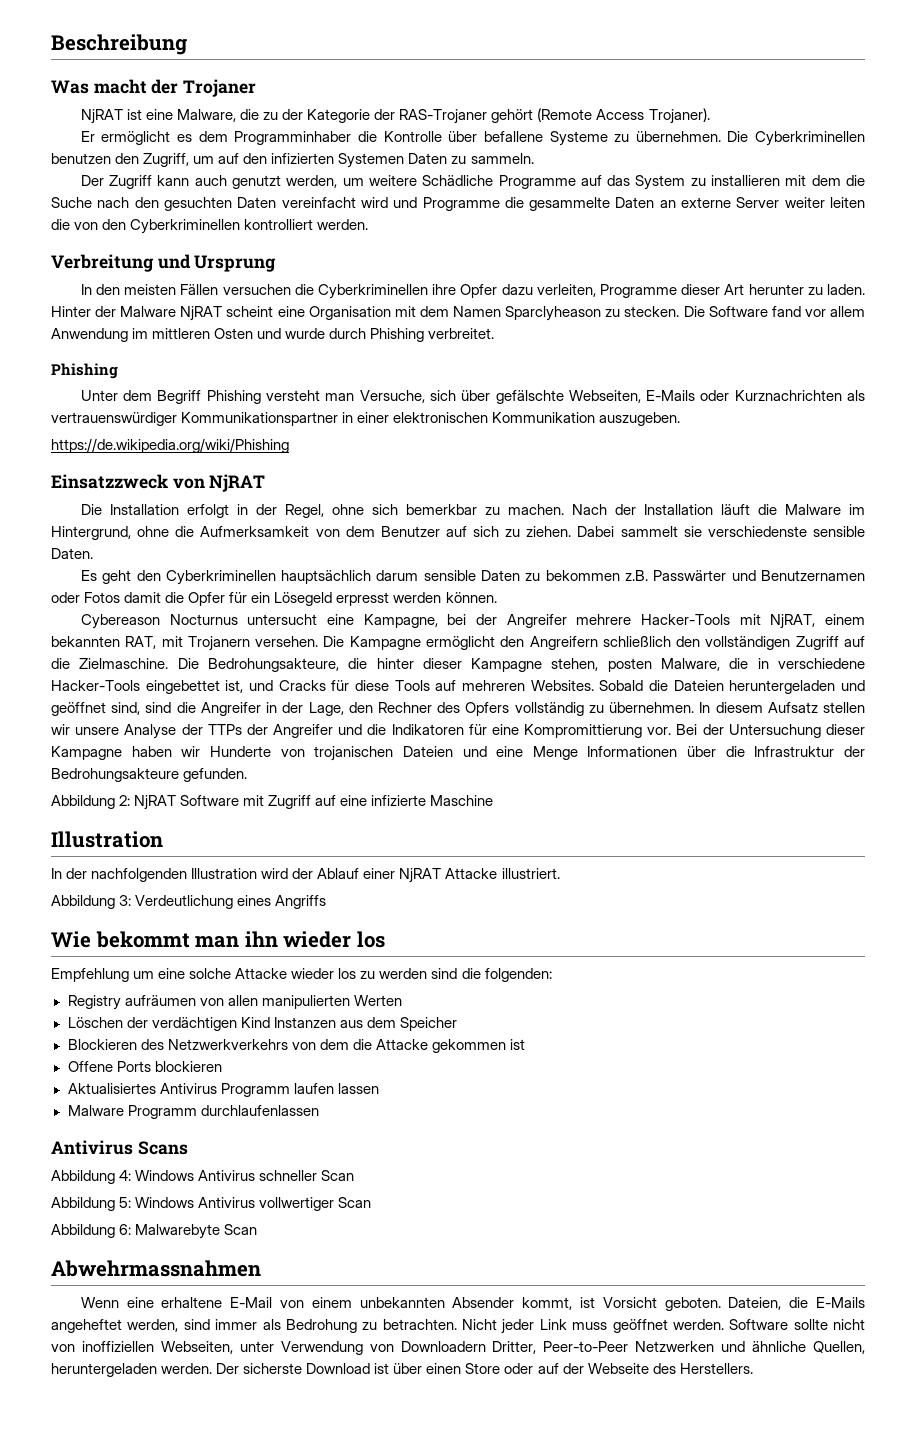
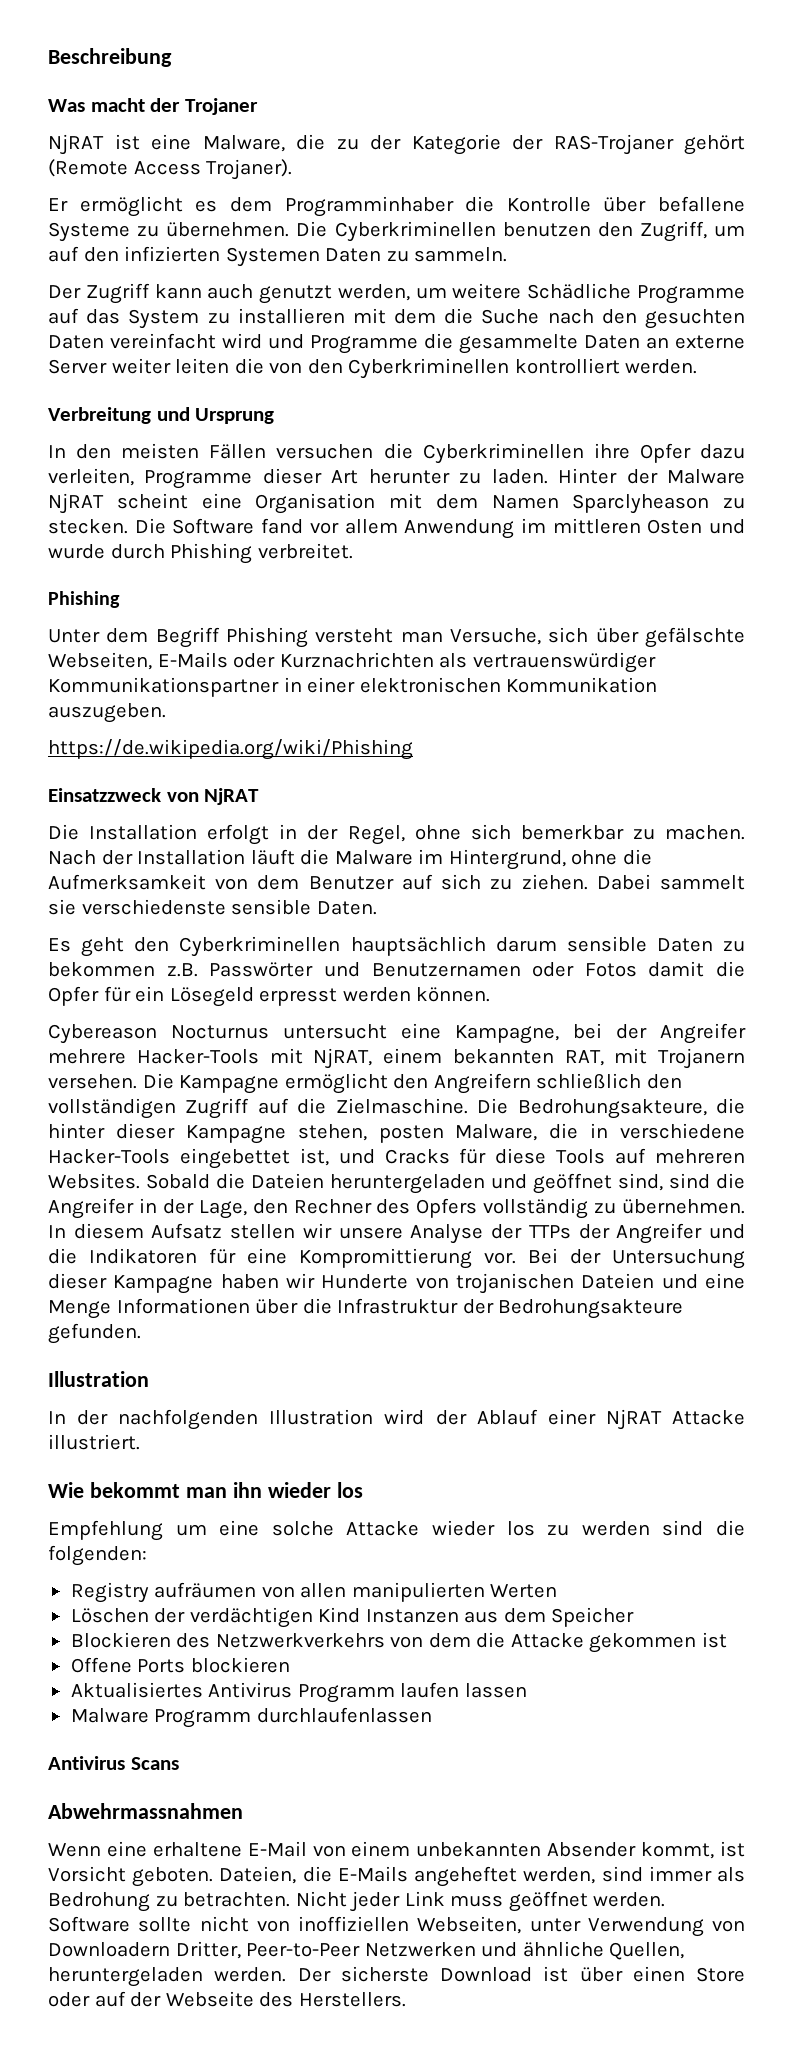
[653,570,727,581] Passwärter -> [209,962,314,977] Passwörter
[51,795,494,810] // Abbildung 2: NjRAT Software mit Zugriff auf eine infizierte Maschine -> (141, 1333) none
[51,895,327,909] // Abbildung 3: Verdeutlichung eines Angriffs -> (140, 1442) none
[51,1170,355,1184] [51,1197,372,1211] [51,1224,258,1239] // Abbildung 4: Windows Antivirus schneller Scan // Abbildung 5: Windows Antivirus vollwertiger Scan // Abbildung 6: Malwarebyte Scan -> (179, 1763) none

